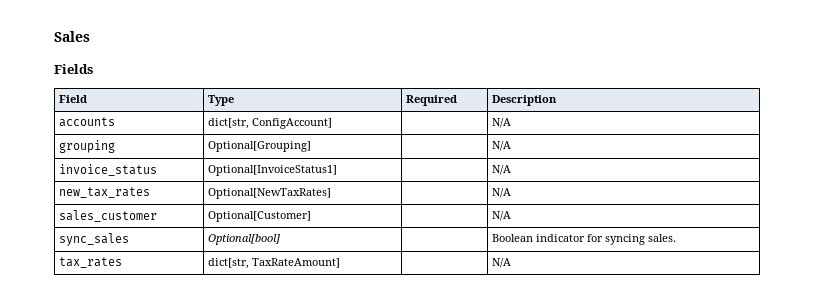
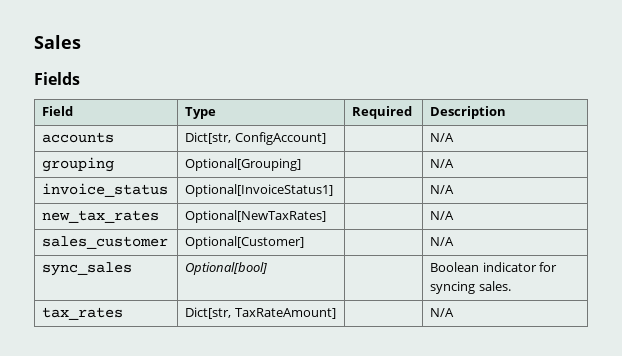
[208,118,250,129] dict[str, -> [185,132,232,144] Dict[str,
[208,258,250,269] dict[str, -> [185,307,232,319] Dict[str,

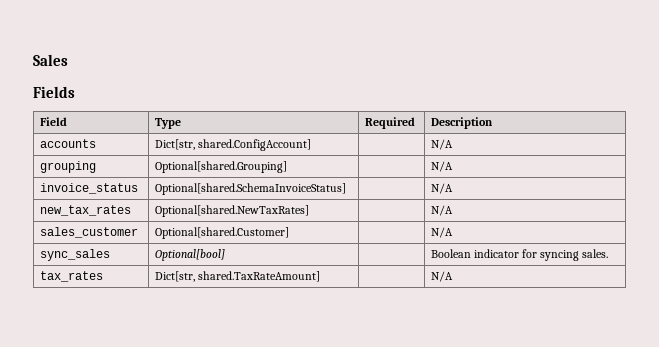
[234,132,326,145] ConfigAccount] -> [197,139,311,151] shared.ConfigAccount]
[185,158,302,171] Optional[Grouping] -> [154,161,287,173] Optional[shared.Grouping]
[185,184,334,197] Optional[InvoiceStatus1] -> [154,183,346,195] Optional[shared.SchemaInvoiceStatus]
[185,210,327,223] Optional[NewTaxRates] -> [154,205,309,217] Optional[shared.NewTaxRates]
[185,236,305,249] Optional[Customer] -> [154,227,289,239] Optional[shared.Customer]
[234,308,336,319] TaxRateAmount] -> [197,271,320,282] shared.TaxRateAmount]

